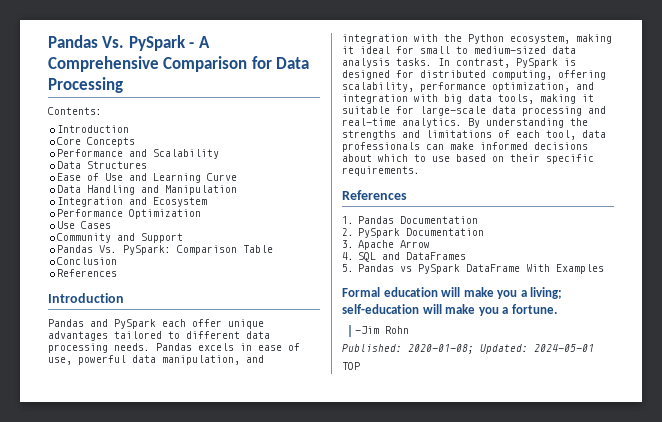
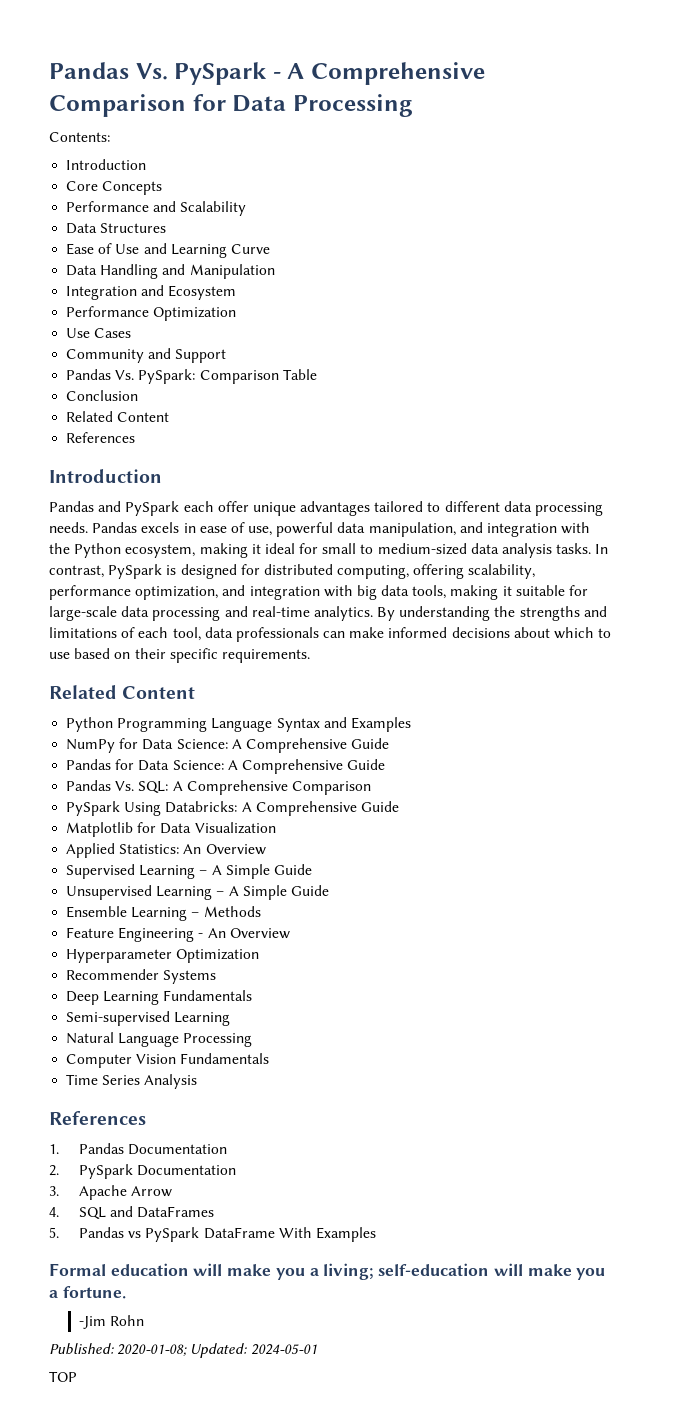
(118, 261) none -> [66,411,170,422] // Related Content
(420, 171) none -> [49,685,196,699] [66,717,411,732] [66,738,390,753] [66,759,386,774] [66,780,371,795] [66,801,399,816] [66,822,276,837] [66,843,266,858] [66,864,312,879] [66,885,329,900] [66,906,261,921] [66,927,290,942] [66,949,260,963] [66,969,217,984] [66,990,253,1005] [66,1011,231,1026] [66,1032,253,1047] [66,1053,270,1068] [66,1074,198,1089] // Related Content // Python Programming Language Syntax and Examples // NumPy for Data Science: A Comprehensive Guide // Pandas for Data Science: A Comprehensive Guide // Pandas Vs. SQL: A Comprehensive Comparison // PySpark Using Databricks: A Comprehensive Guide // Matplotlib for Data Visualization // Applied Statistics: An Overview // Supervised Learning – A Simple Guide // Unsupervised Learning – A Simple Guide // Ensemble Learning – Methods // Feature Engineering - An Overview // Hyperparameter Optimization // Recommender Systems // Deep Learning Fundamentals // Semi-supervised Learning // Natural Language Processing // Computer Vision Fundamentals // Time Series Analysis

